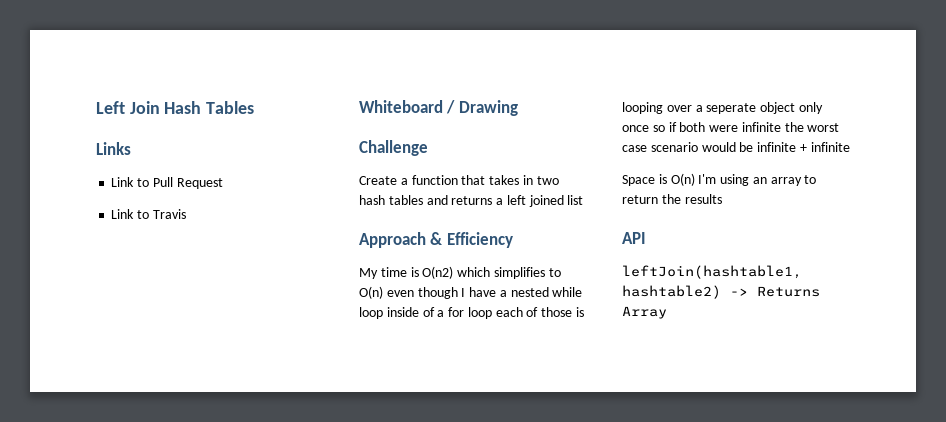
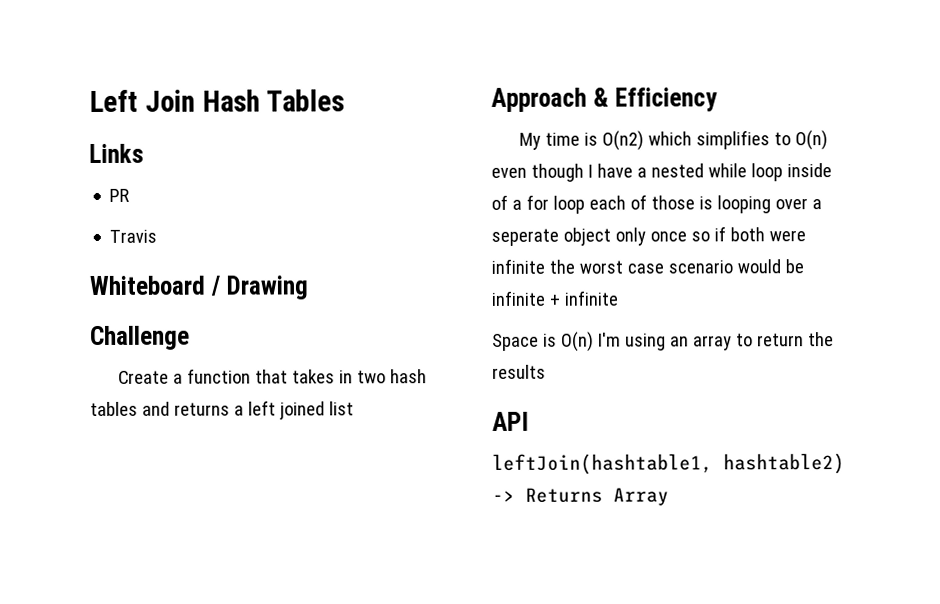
[111,177,223,189] [111,209,150,219] Link to Pull Request // Link to -> [109,188,131,202] PR //

